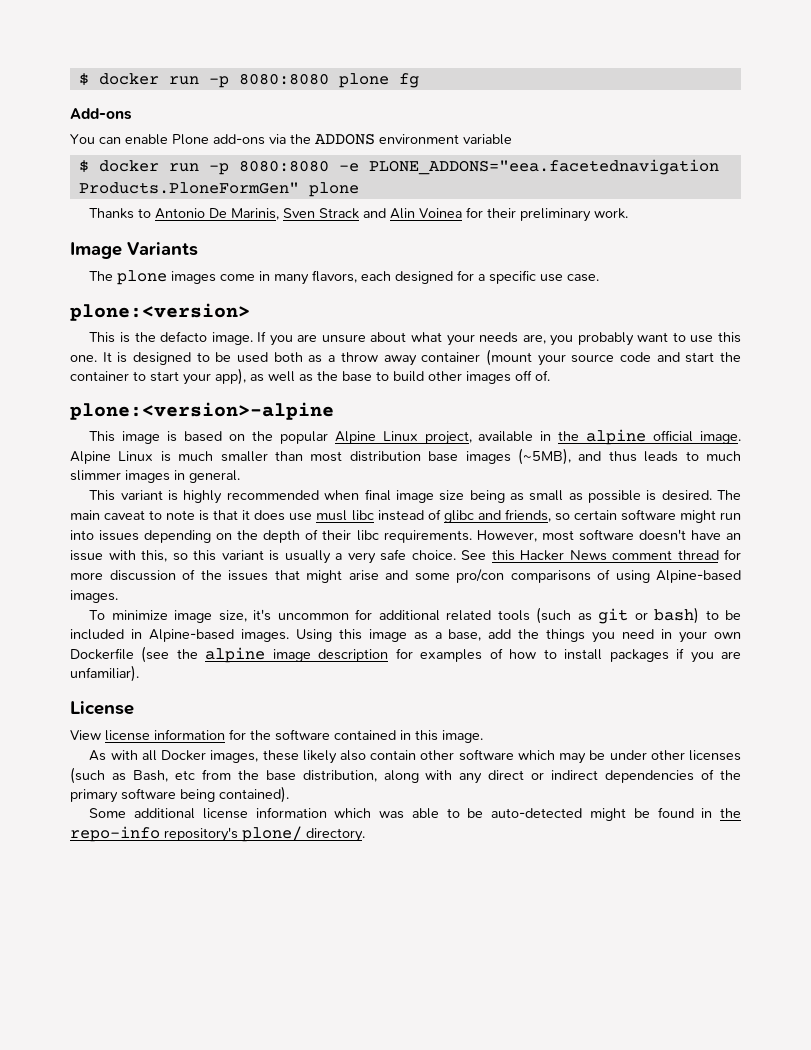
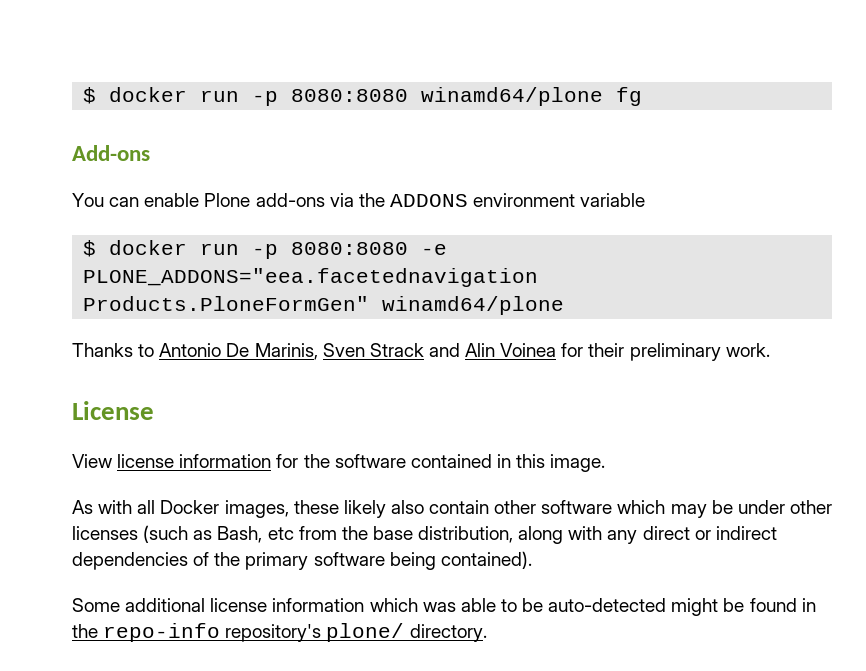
[78,73,389,88] $ docker run -p 8080:8080 plone -> [83,87,604,106] $ docker run -p 8080:8080 winamd64/plone
[308,182,359,197] plone -> [382,296,565,315] winamd64/plone
[70,242,198,259] [89,270,600,285] [70,303,250,321] [89,331,742,346] [70,349,742,366] [70,368,550,385] [70,402,334,420] [89,429,741,445] [70,448,741,465] [70,470,240,483] [89,489,741,504] [70,509,741,523] [70,529,742,543] [70,549,741,564] [70,569,741,583] [70,590,118,603] [89,607,741,624] [70,629,742,643] [70,646,741,663] [70,665,139,682] // Image Variants // The plone images come in many flavors, each designed for a specific use case. // plone:<version> // This is the defacto image. If you are unsure about what your needs are, you probably want to use this one. It is designed to be used both as a throw away container (mount your source code and start the container to start your app), as well as the base to build other images off of. // plone:<version>-alpine // This image is based on the popular Alpine Linux project, available in the alpine official image. Alpine Linux is much smaller than most distribution base images (~5MB), and thus leads to much slimmer images in general. // This variant is highly recommended when final image size being as small as possible is desired. The main caveat to note is that it does use musl libc instead of glibc and friends, so certain software might run into issues depending on the depth of their libc requirements. However, most software doesn't have an issue with this, so this variant is usually a very safe choice. See this Hacker News comment thread for more discussion of the issues that might arise and some pro/con comparisons of using Alpine-based images. // To minimize image size, it's uncommon for additional related tools (such as git or bash) to be included in Alpine-based images. Using this image as a base, add the things you need in your own Dockerfile (see the alpine image description for examples of how to install packages if you are unfamiliar). -> (770, 350) none

